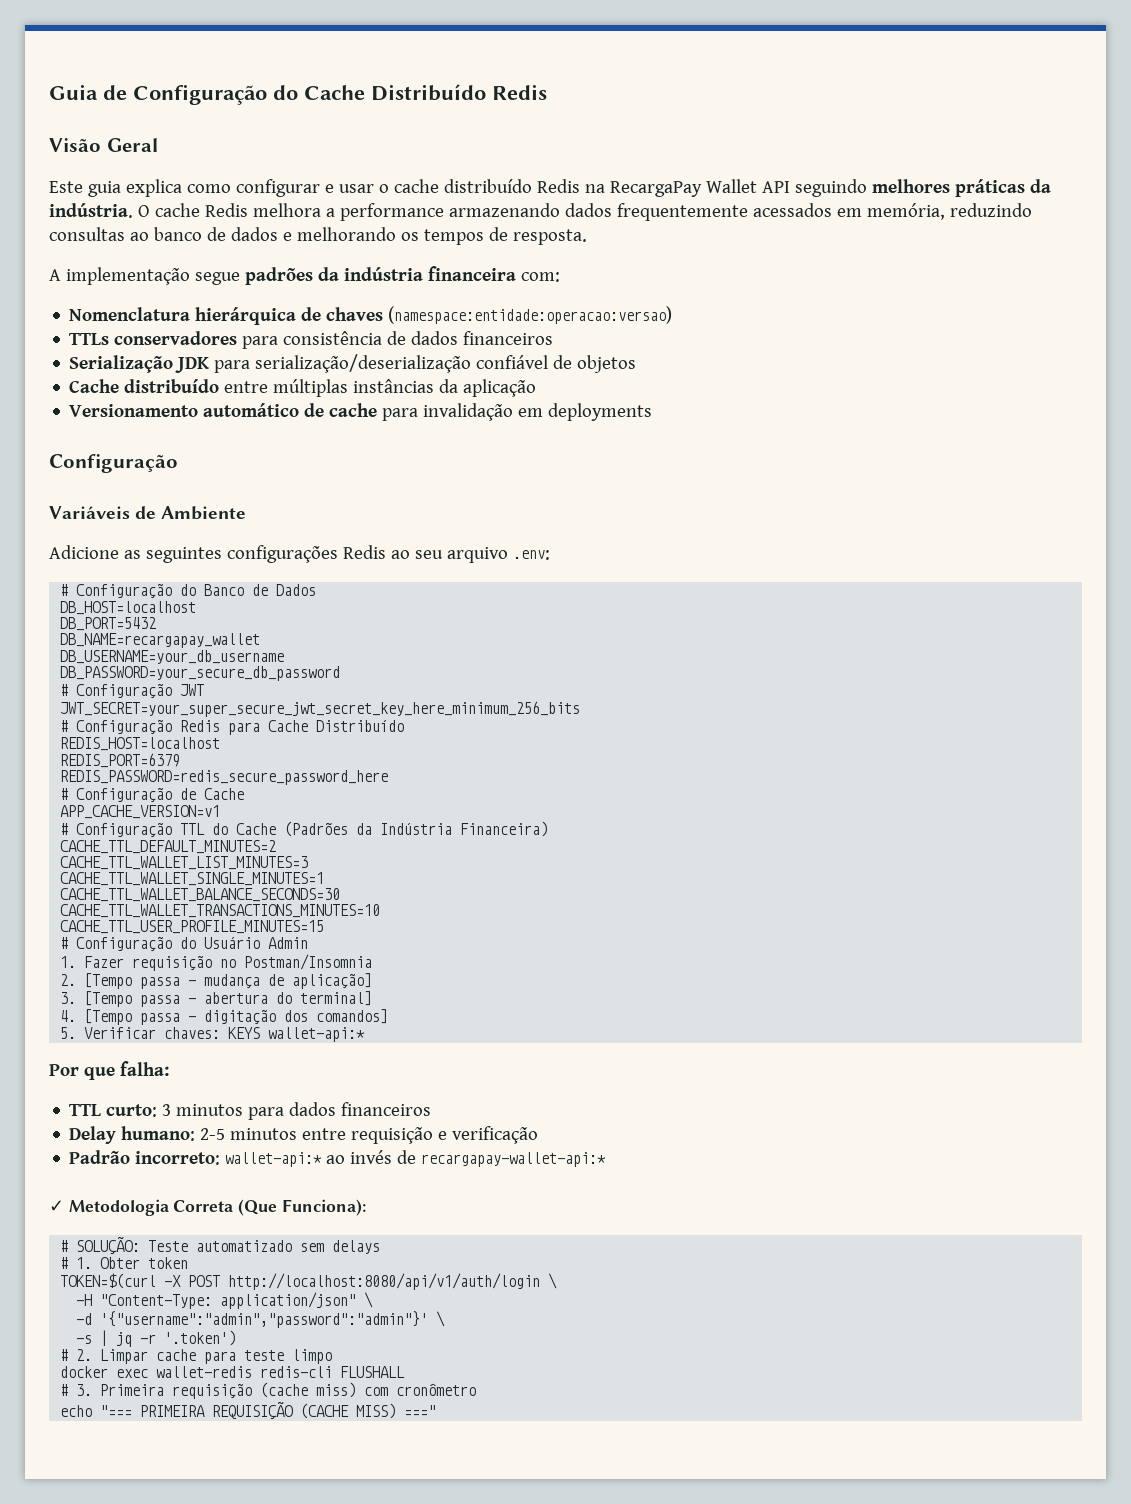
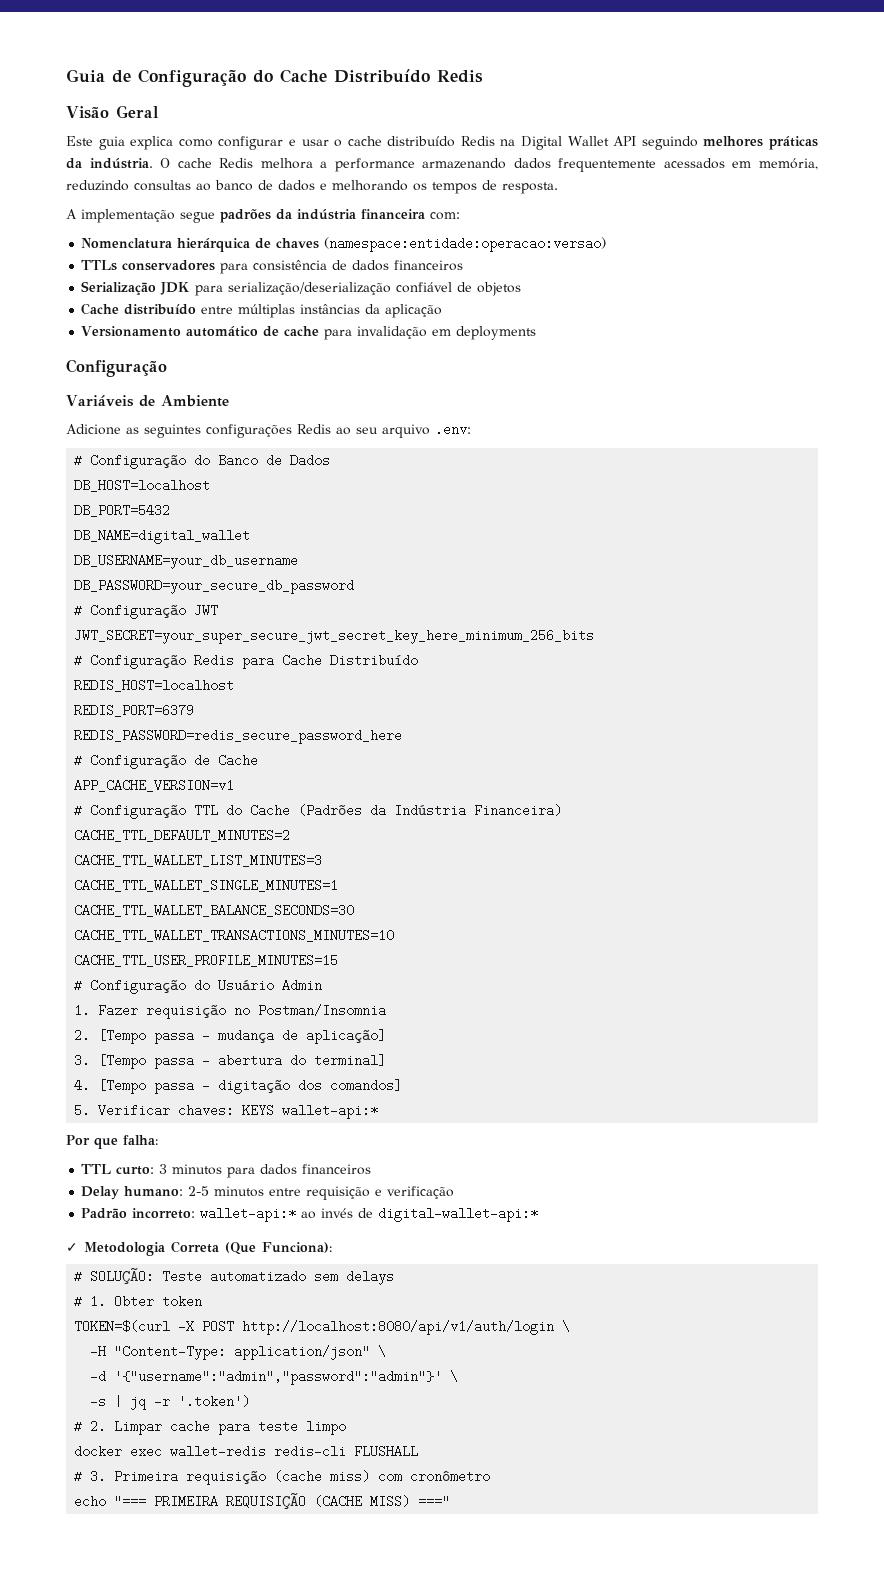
[609,181,702,197] RecargaPay -> [521,136,563,150] Digital
[60,633,261,648] DB_NAME=recargapay_wallet -> [74,529,251,544] DB_NAME=digital_wallet
[421,1152,607,1167] recargapay-wallet-api:* -> [378,1207,539,1222] digital-wallet-api:*

